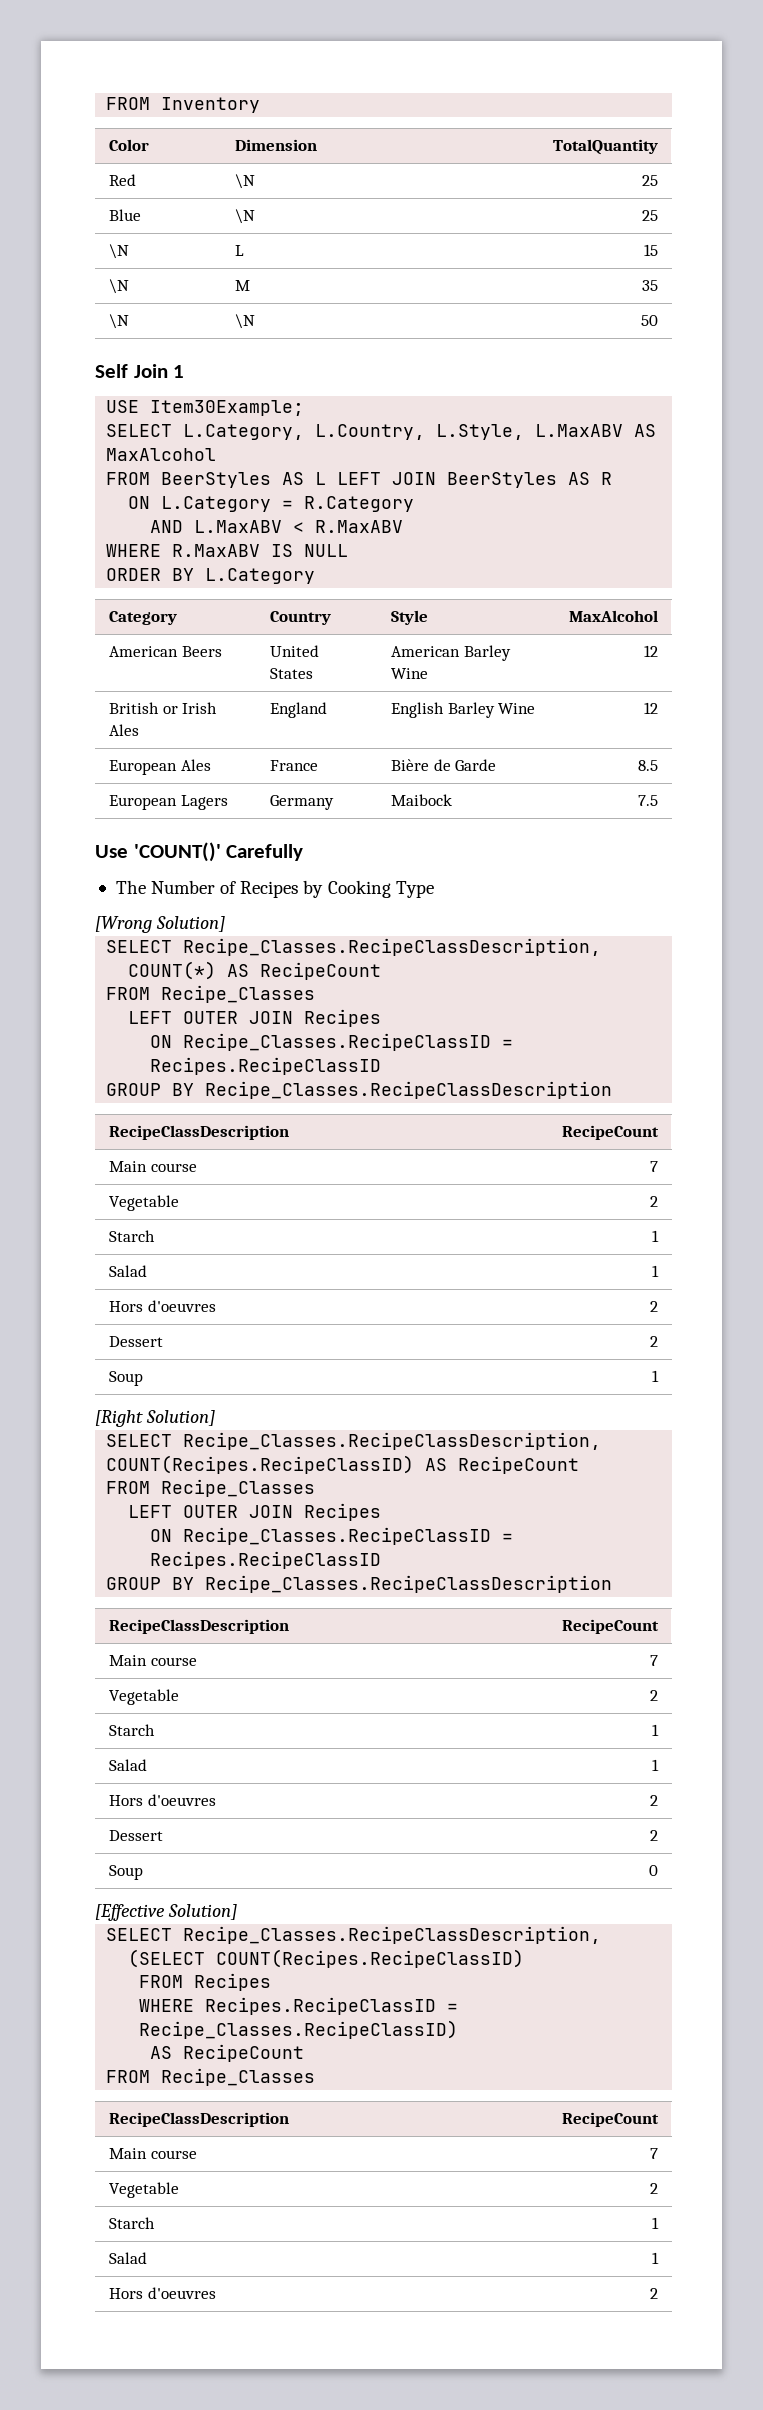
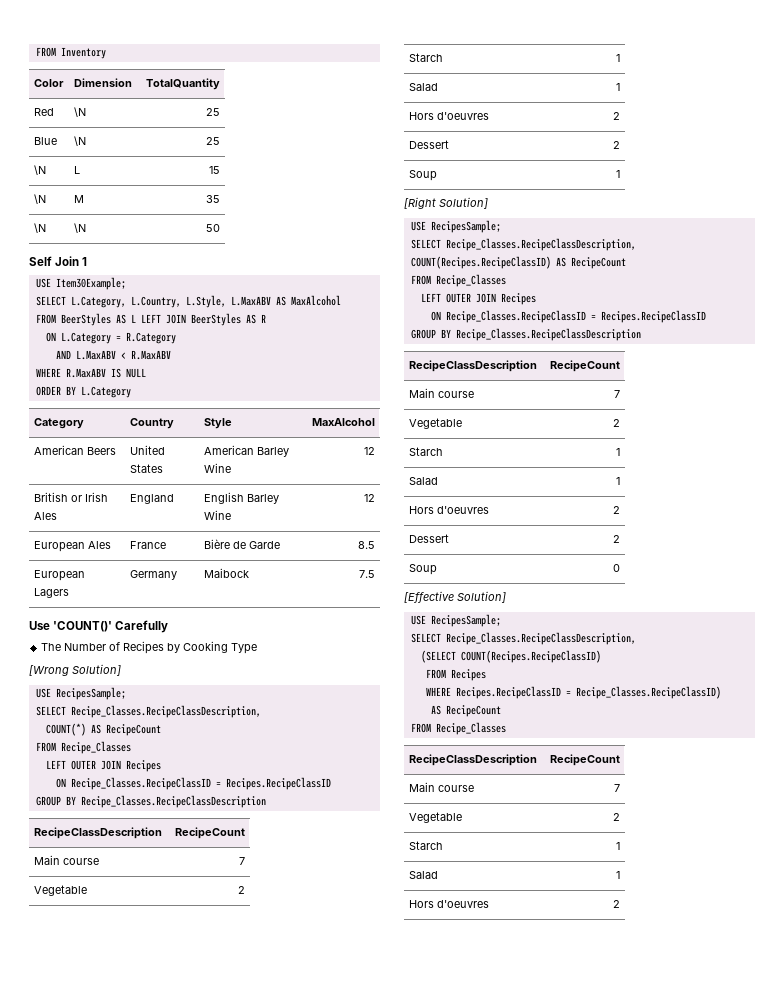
(226, 924) none -> [35,687,126,700] // USE RecipesSample;
(216, 1418) none -> [410,220,501,233] // USE RecipesSample;
(238, 1912) none -> [410,614,501,627] // USE RecipesSample;

